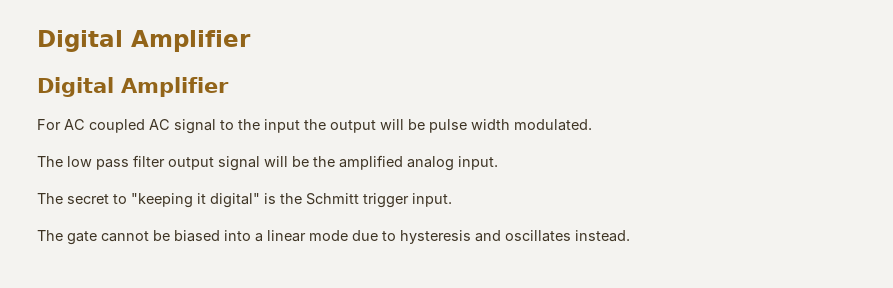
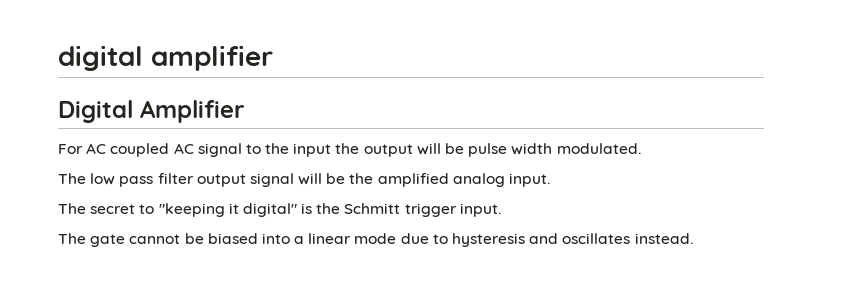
[37,30,251,52] Digital Amplifier -> [58,45,273,71] digital amplifier

